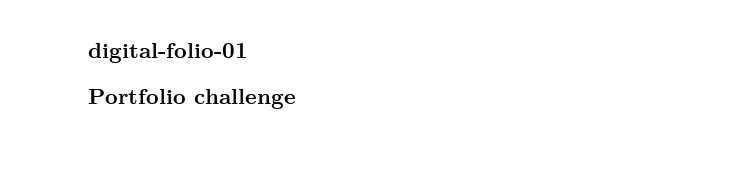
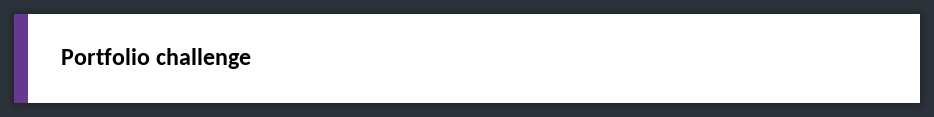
[88,43,248,63] digital-folio-01 // -> (61, 56) none

